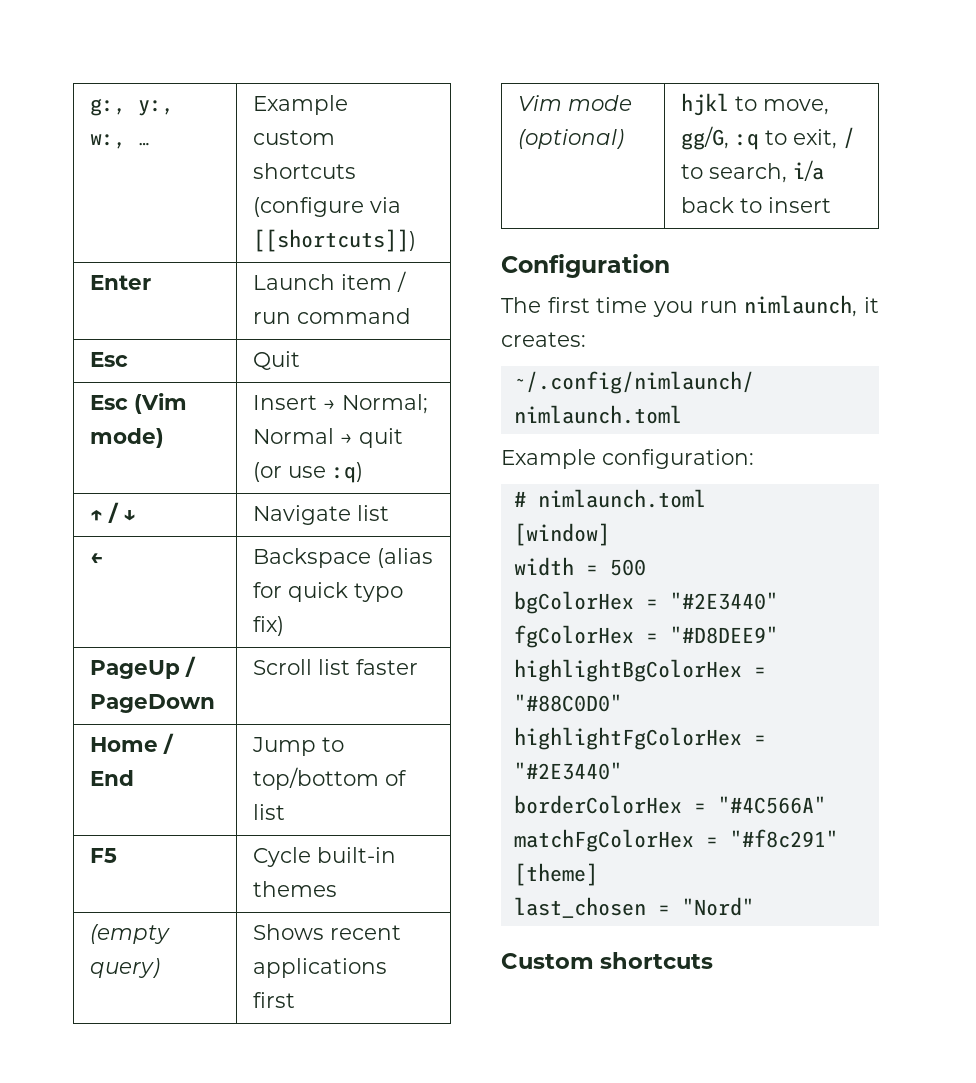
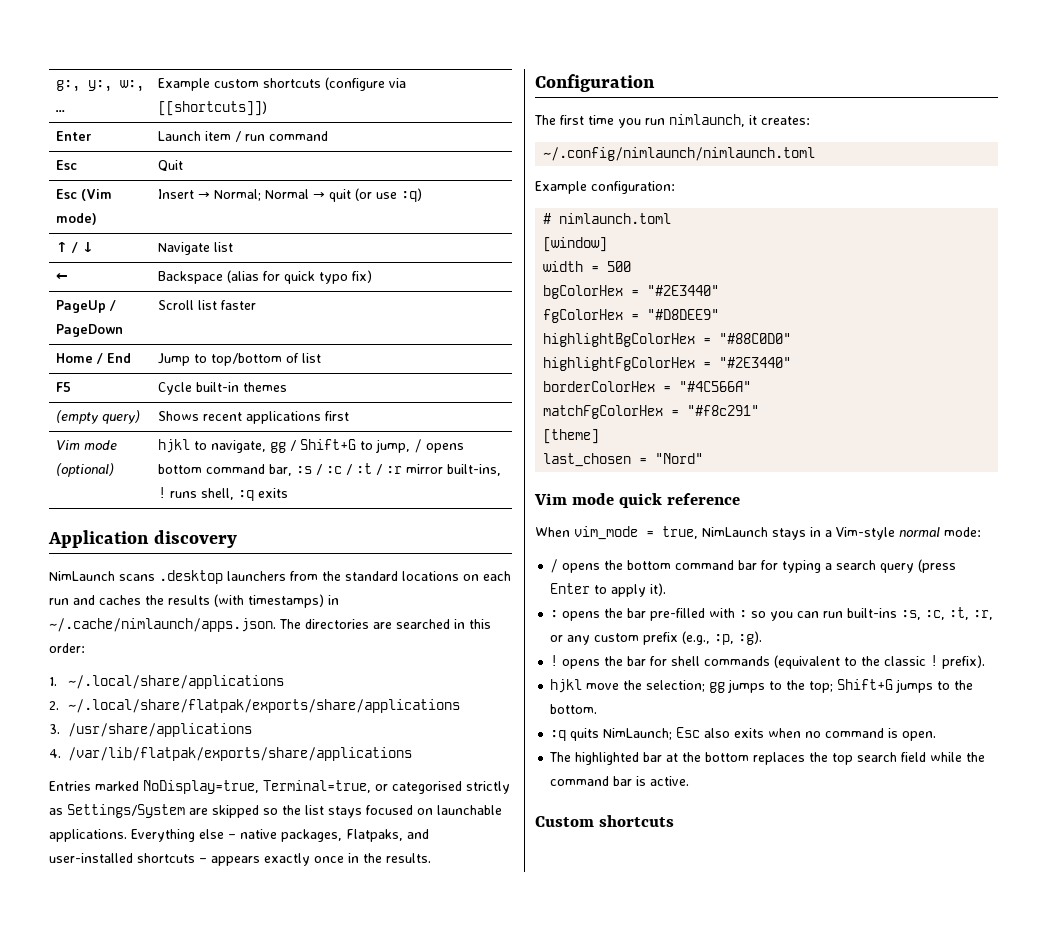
[762,99,829,115] [680,126,855,150] [680,160,824,183] [680,197,831,213] move, gg/G, :q to exit, / to search, i/a back to insert -> [211,439,465,453] [158,463,502,476] [158,487,289,501] [48,530,237,548] [49,570,511,584] [49,594,339,608] [49,618,491,632] [49,643,85,653] [49,675,285,689] [49,699,461,713] [49,723,253,737] [49,747,413,761] [49,780,510,794] [49,804,502,818] [49,829,429,842] [49,853,431,866] navigate, gg / Shift+G to jump, / opens bottom command bar, :s / :c / :t / :r mirror built-ins, ! runs shell, :q exits // Application discovery // NimLaunch scans .desktop launchers from the standard locations on each run and caches the results (with timestamps) in ~/.cache/nimlaunch/apps.json. The directories are searched in this order: // 1. ~/.local/share/applications // 2. ~/.local/share/flatpak/exports/share/applications // 3. /usr/share/applications // 4. /var/lib/flatpak/exports/share/applications // Entries marked NoDisplay=true, Terminal=true, or categorised strictly as Settings/System are skipped so the list stays focused on launchable applications. Everything else – native packages, Flatpaks, and user-installed shortcuts – appears exactly once in the results.
(754, 906) none -> [534,493,740,508] [535,526,981,540] [550,559,957,573] [550,583,667,597] [550,607,994,621] [550,631,763,645] [550,655,986,669] [550,679,974,693] [550,704,598,714] [550,727,937,741] [549,752,986,765] [550,776,690,786] // Vim mode quick reference // When vim_mode = true, NimLaunch stays in a Vim-style normal mode: // / opens the bottom command bar for typing a search query (press Enter to apply it). // : opens the bar pre-filled with : so you can run built-ins :s, :c, :t, :r, or any custom prefix (e.g., :p, :g). // ! opens the bar for shell commands (equivalent to the classic ! prefix). // hjkl move the selection; gg jumps to the top; Shift+G jumps to the bottom. // :q quits NimLaunch; Esc also exits when no command is open. // The highlighted bar at the bottom replaces the top search field while the command bar is active.

